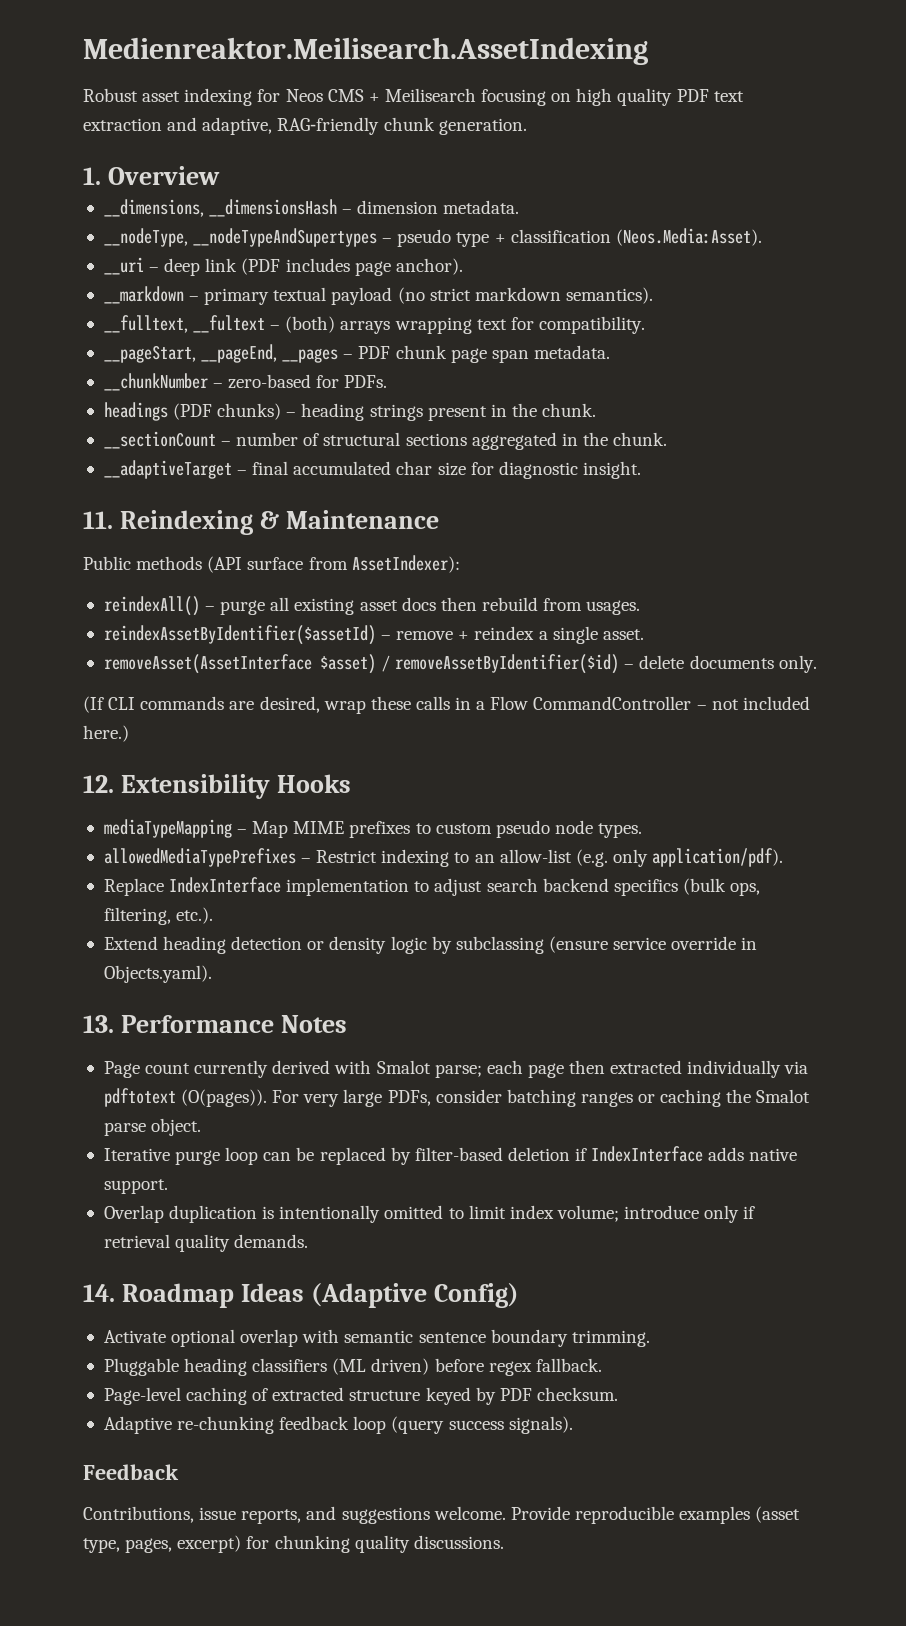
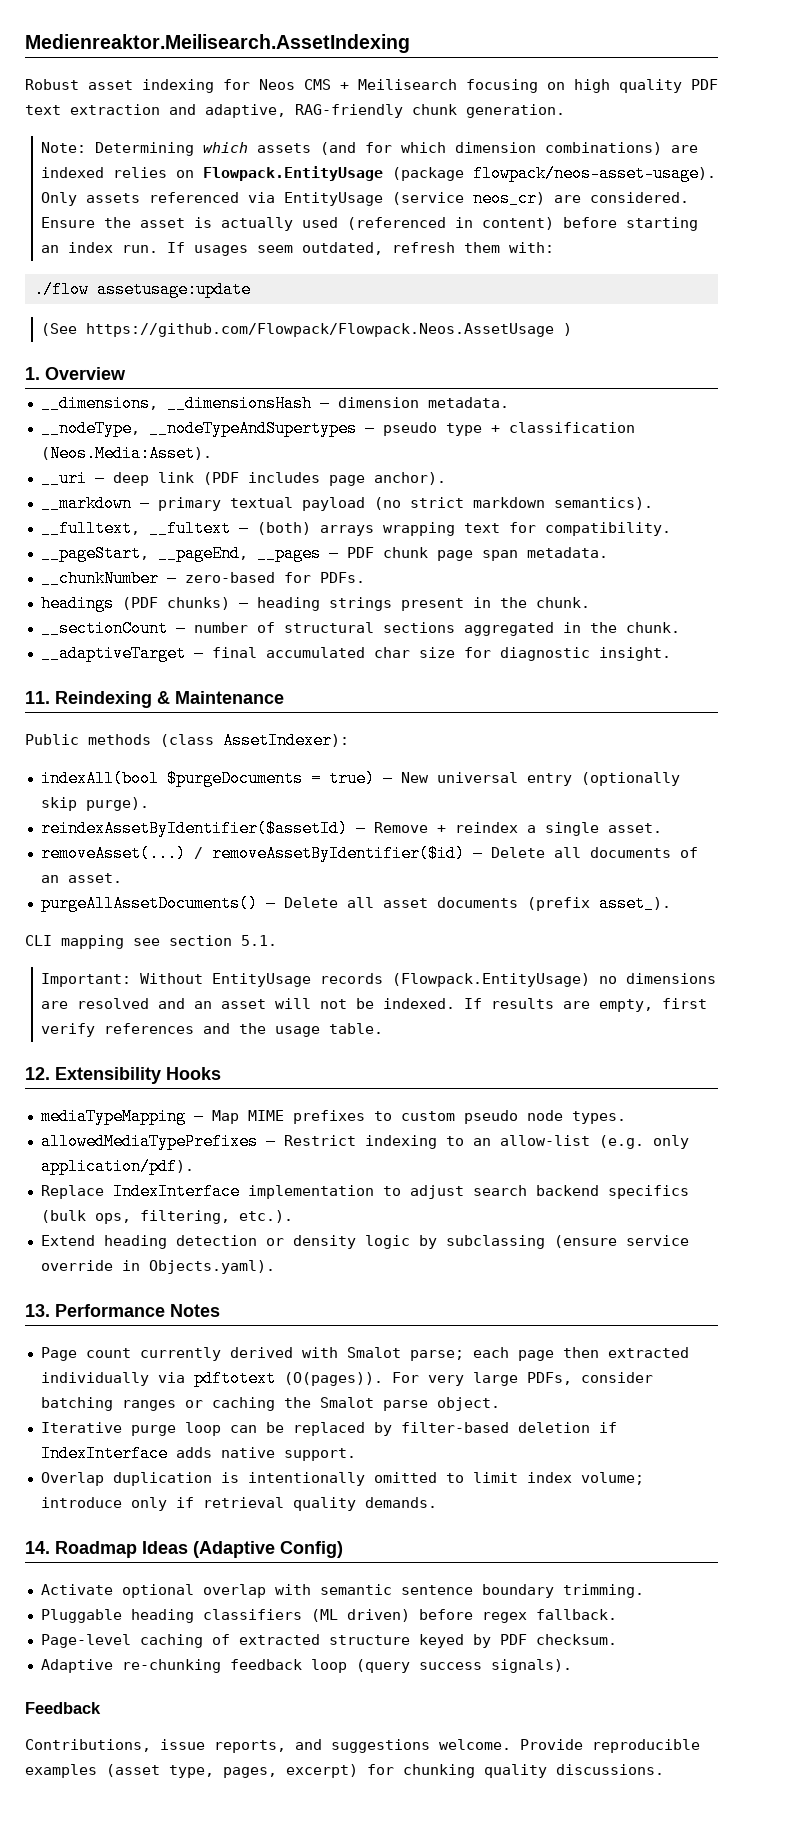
(527, 126) none -> [41,142,699,156] [41,165,717,182] [41,190,690,207] [41,217,699,231] [41,242,555,256] [33,281,251,298] [41,323,573,337] // Note: Determining which assets (and for which dimension combinations) are indexed relies on Flowpack.EntityUsage (package flowpack/neos-asset-usage). Only assets referenced via EntityUsage (service neos_cr) are considered. Ensure the asset is actually used (referenced in content) before starting an index run. If usages seem outdated, refresh them with: // ./flow assetusage:update // (See https://github.com/Flowpack/Flowpack.Neos.AssetUsage )
[207,555,460,573] [103,596,641,616] (API surface from AssetIndexer): // reindexAll() – purge all existing asset docs then rebuild from usages. -> [160,732,349,749] [40,770,680,787] [40,797,149,811] (class AssetIndexer): // indexAll(bool $purgeDocuments = true) – New universal entry (optionally skip purge).
[396,631,454,640] remove -> [373,822,428,833] Remove
[103,654,376,674] removeAsset(AssetInterface $asset) -> [40,845,186,862] removeAsset(...)
[639,655,817,673] [83,696,810,714] [83,725,129,742] delete documents only. // (If CLI commands are desired, wrap these calls in a Flow CommandController – not included here.) -> [490,847,698,858] [40,873,122,883] [40,895,671,912] [25,935,277,949] [41,973,717,987] [41,998,708,1012] [41,1023,384,1037] Delete all documents of an asset. // purgeAllAssetDocuments() – Delete all asset documents (prefix asset_). // CLI mapping see section 5.1. // Important: Without EntityUsage records (Flowpack.EntityUsage) no dimensions are resolved and an asset will not be indexed. If results are empty, first verify references and the usage table.

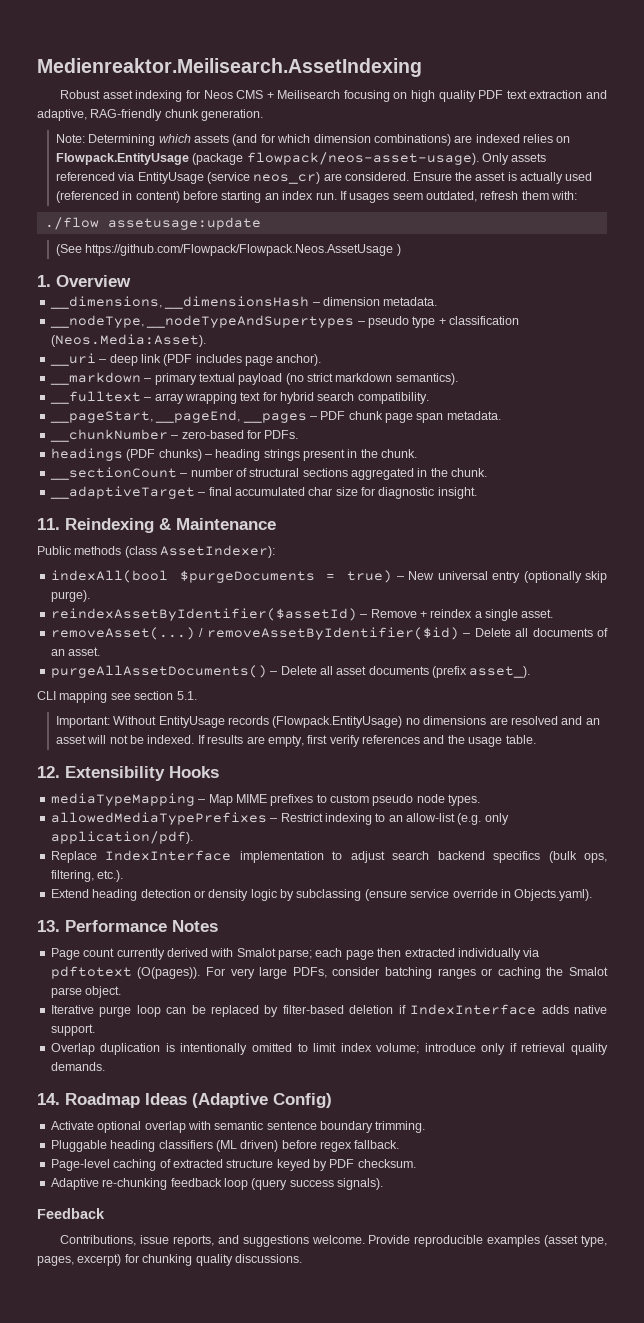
[40,520,374,537] __fulltext, __fultext – (both) arrays -> [49,391,184,404] __fulltext – array
(536, 527) none -> [280,392,355,404] hybrid search

